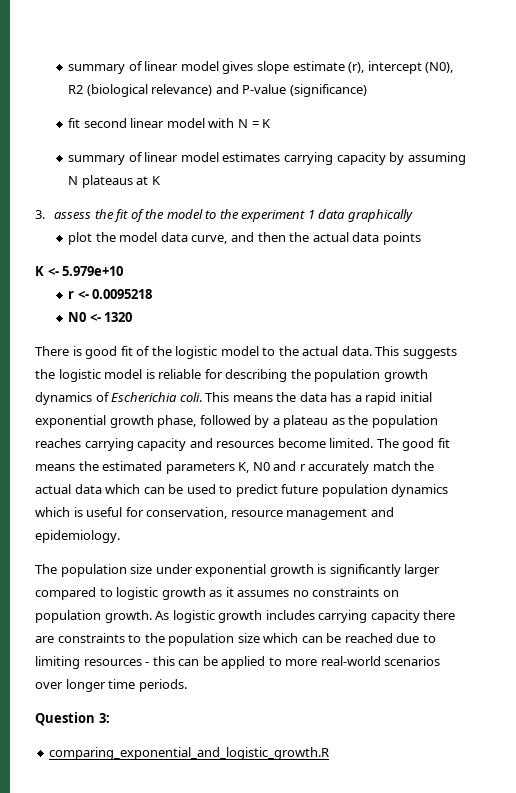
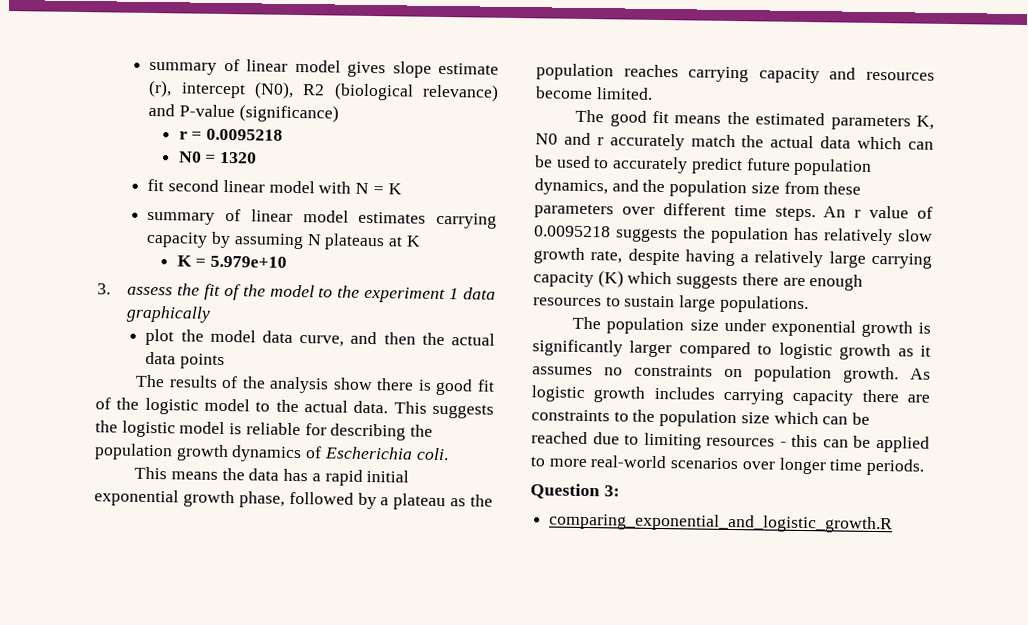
(367, 90) none -> [178,128,284,141] [178,151,258,164] // r = 0.0095218 // N0 = 1320
(161, 180) none -> [176,255,288,268] // K = 5.979e+10
[35,266,124,276] [68,289,153,299] [68,312,133,322] [35,346,69,356] K <- 5.979e+10 // r <- 0.0095218 // N0 <- 1320 // There -> [135,374,415,394] The results of the analysis show there
(202, 397) none -> (449, 454) //
(374, 443) none -> (653, 93) //
(233, 489) none -> [612,156,689,174] accurately
[391,484,449,497] [35,507,394,520] [35,530,120,543] dynamics which is useful for conservation, resource management and epidemiology. -> [534,178,862,198] [534,203,933,222] [534,225,933,246] [533,247,932,269] [533,270,864,291] [533,295,809,314] dynamics, and the population size from these parameters over different time steps. An r value of 0.0095218 suggests the population has relatively slow growth rate, despite having a relatively large carrying capacity (K) which suggests there are enough resources to sustain large populations.

